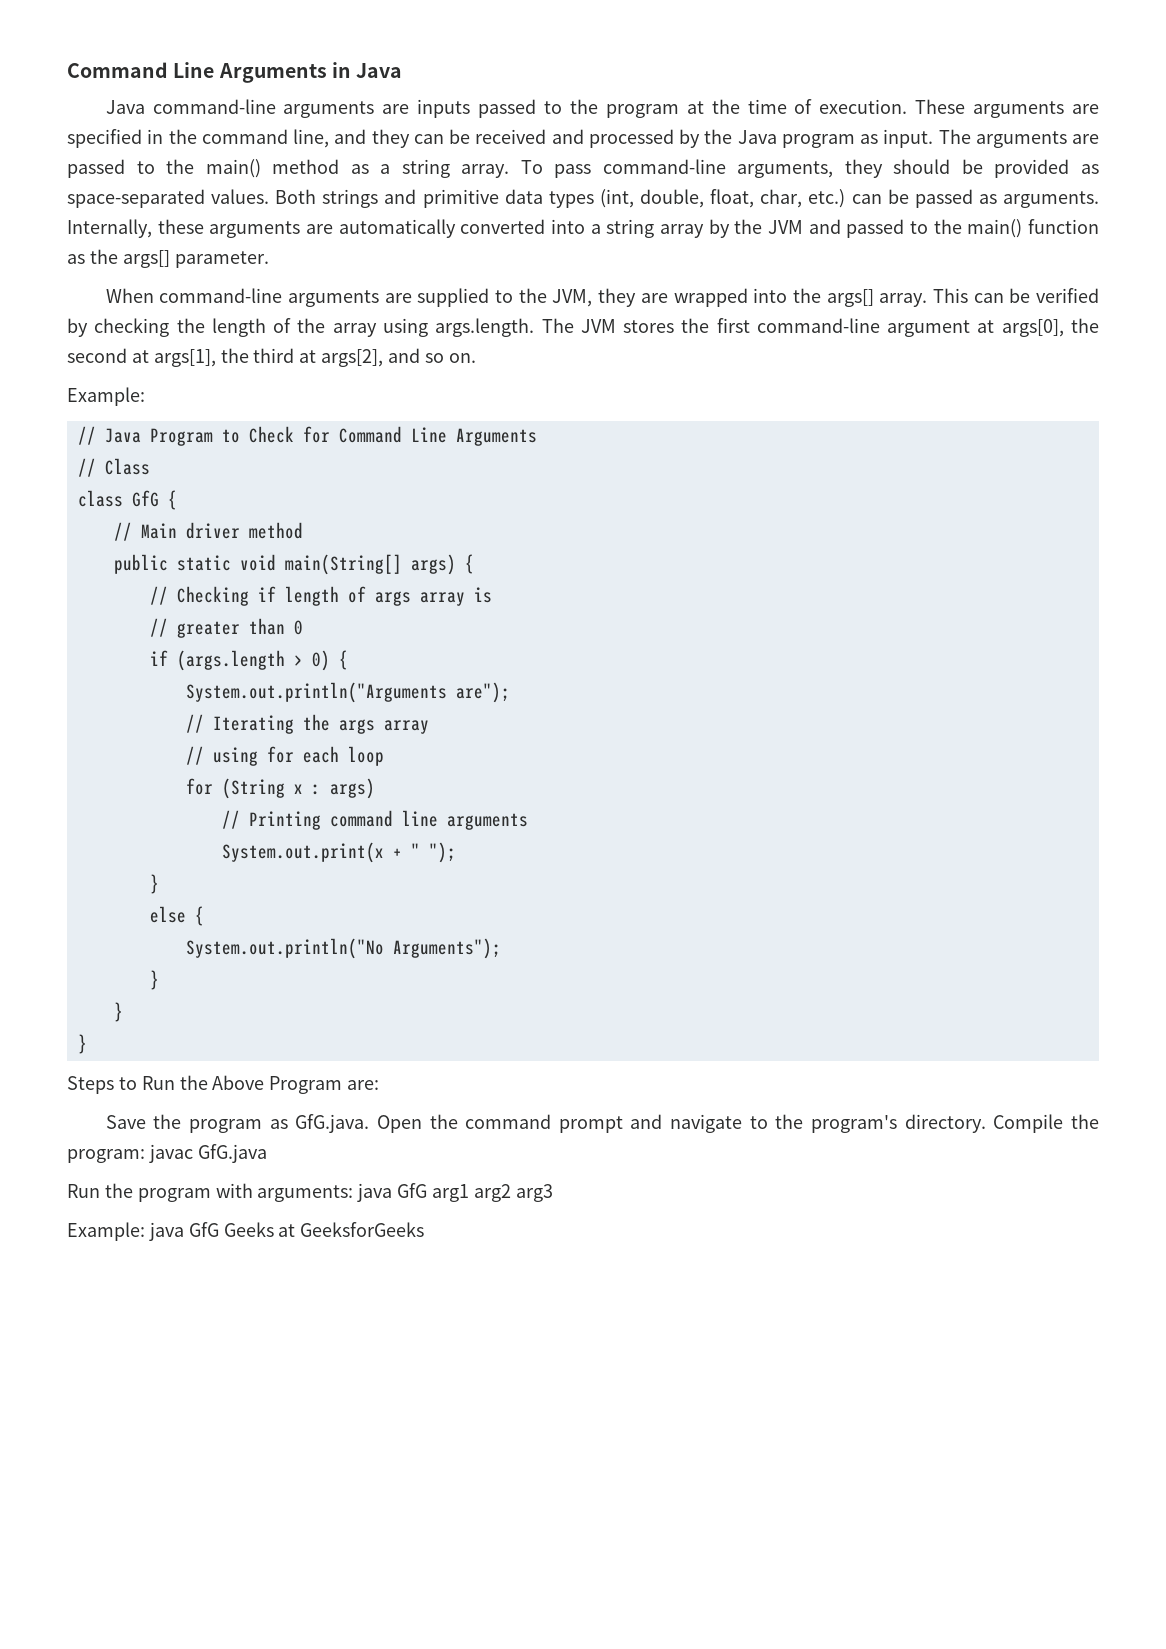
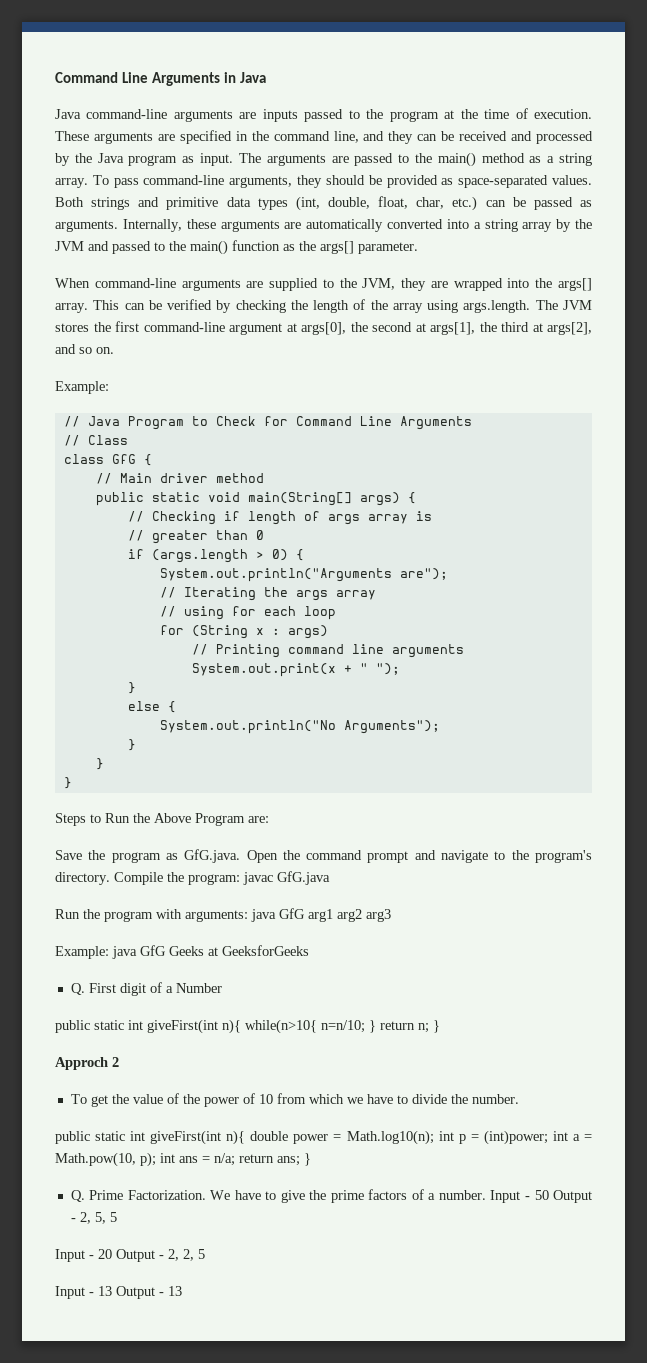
(425, 1229) none -> [70,982,222,996] [55,1019,440,1034] [55,1057,119,1070] [70,1093,519,1107] [55,1130,592,1145] [55,1152,311,1167] [70,1189,593,1203] [70,1212,117,1224] [55,1249,205,1262] [55,1286,182,1299] // Q. First digit of a Number // public static int giveFirst(int n){ while(n>10{ n=n/10; } return n; } // Approch 2 // To get the value of the power of 10 from which we have to divide the number. // public static int giveFirst(int n){ double power = Math.log10(n); int p = (int)power; int a = Math.pow(10, p); int ans = n/a; return ans; } // Q. Prime Factorization. We have to give the prime factors of a number. Input - 50 Output - 2, 5, 5 // Input - 20 Output - 2, 2, 5 // Input - 13 Output - 13

